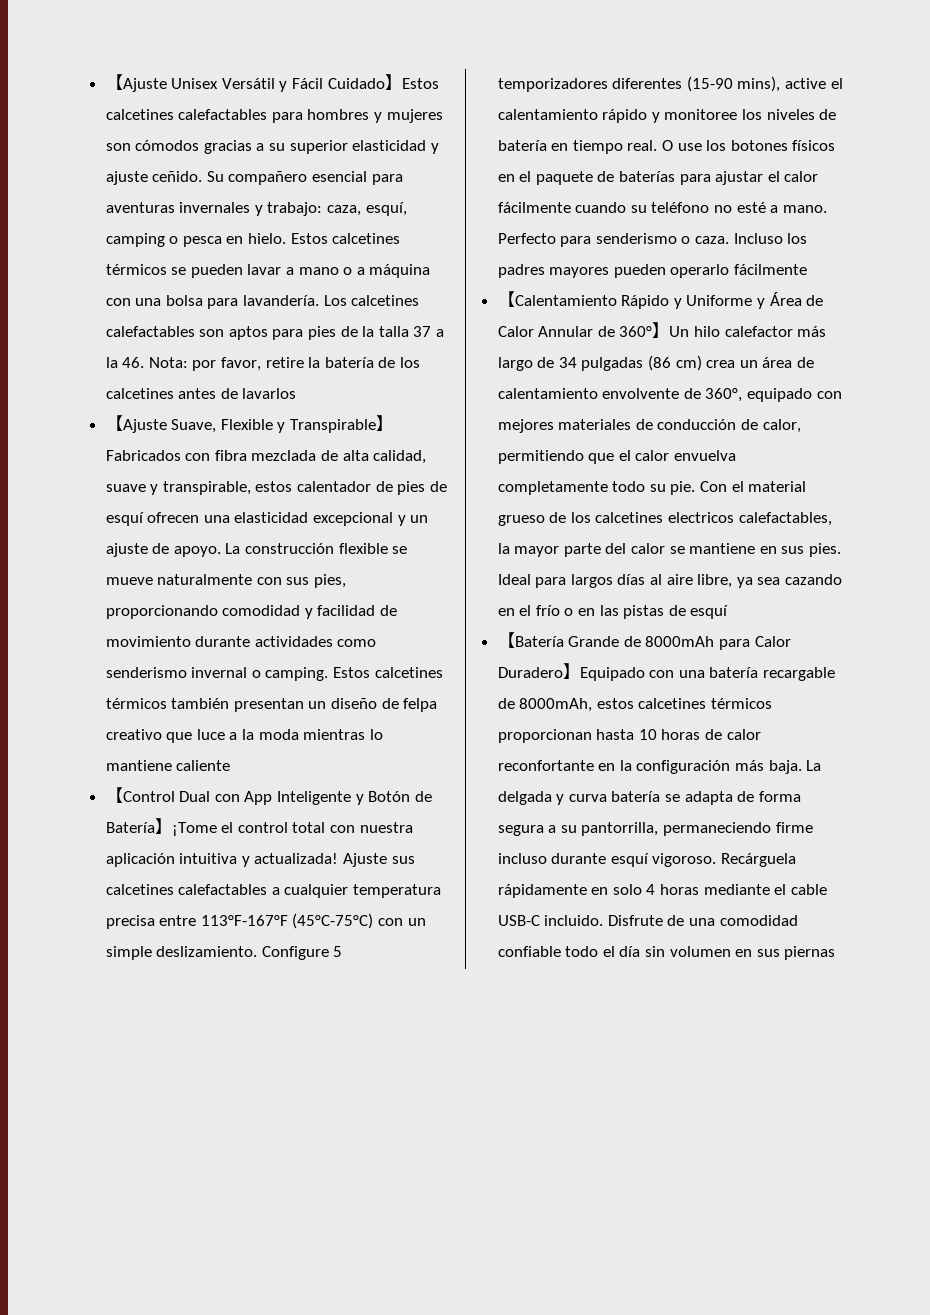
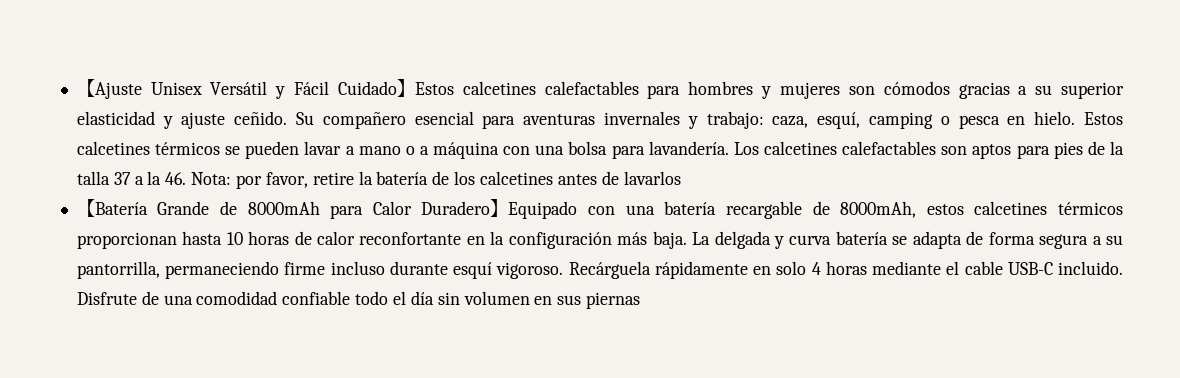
[105,415,394,433] [105,450,427,464] [105,481,447,495] [105,512,429,526] [105,543,408,557] [105,574,347,588] [105,605,398,619] [105,636,377,647] [105,667,443,681] [105,698,438,712] [105,729,383,743] [105,760,231,771] [105,787,432,805] [105,818,413,836] [105,853,415,867] [105,884,442,898] [105,913,426,929] [105,946,343,960] [497,76,843,92] [497,109,837,123] [497,140,836,154] [497,171,819,185] [497,202,827,213] [497,233,808,247] [497,264,808,278] [497,291,824,309] [497,322,827,338] [497,355,815,371] [497,388,842,402] [497,419,801,433] [497,450,737,464] [497,481,807,495] [497,512,832,526] [497,543,842,557] [497,574,843,588] [497,605,729,619] // 【Ajuste Suave, Flexible y Transpirable】Fabricados con fibra mezclada de alta calidad, suave y transpirable, estos calentador de pies de esquí ofrecen una elasticidad excepcional y un ajuste de apoyo. La construcción flexible se mueve naturalmente con sus pies, proporcionando comodidad y facilidad de movimiento durante actividades como senderismo invernal o camping. Estos calcetines térmicos también presentan un diseño de felpa creativo que luce a la moda mientras lo mantiene caliente // 【Control Dual con App Inteligente y Botón de Batería】¡Tome el control total con nuestra aplicación intuitiva y actualizada! Ajuste sus calcetines calefactables a cualquier temperatura precisa entre 113°F-167°F (45°C-75°C) con un simple deslizamiento. Configure 5 temporizadores diferentes (15-90 mins), active el calentamiento rápido y monitoree los niveles de batería en tiempo real. O use los botones físicos en el paquete de baterías para ajustar el calor fácilmente cuando su teléfono no esté a mano. Perfecto para senderismo o caza. Incluso los padres mayores pueden operarlo fácilmente // 【Calentamiento Rápido y Uniforme y Área de Calor Annular de 360°】Un hilo calefactor más largo de 34 pulgadas (86 cm) crea un área de calentamiento envolvente de 360°, equipado con mejores materiales de conducción de calor, permitiendo que el calor envuelva completamente todo su pie. Con el material grueso de los calcetines electricos calefactables, la mayor parte del calor se mantiene en sus pies. Ideal para largos días al aire libre, ya sea cazando en el frío o en las pistas de esquí -> (681, 178) none

